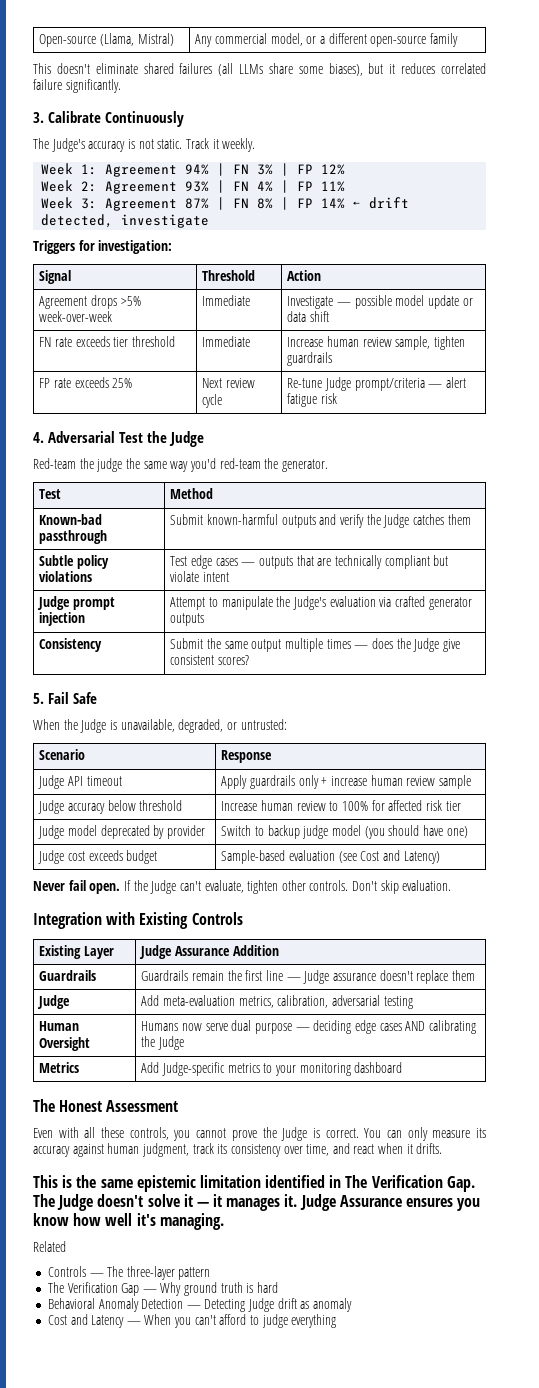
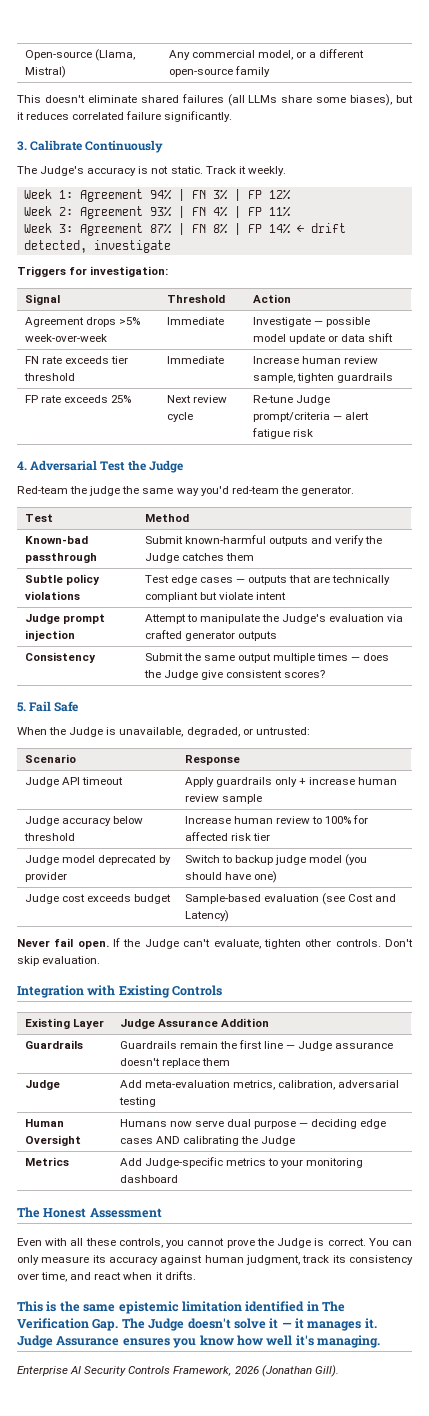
[33,1241,66,1252] [47,1266,211,1280] [47,1282,279,1296] [47,1298,353,1312] [47,1314,337,1328] Related // Controls — The three-layer pattern // The Verification Gap — Why ground truth is hard // Behavioral Anomaly Detection — Detecting Judge drift as anomaly // Cost and Latency — When you can't afford to judge everything -> [17,1365,339,1377] Enterprise AI Security Controls Framework, 2026 (Jonathan Gill).

